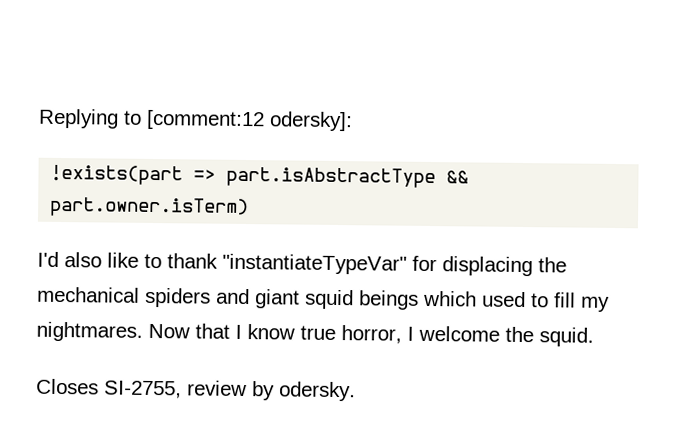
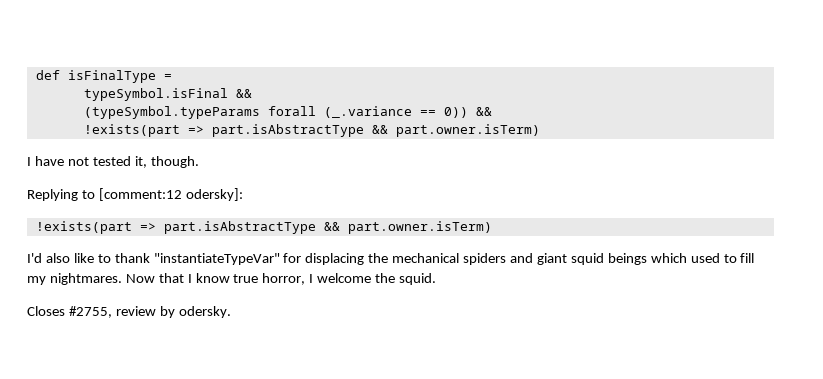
(38, 118) none -> [35,70,172,83] [83,88,252,101] [83,106,492,119] [83,124,540,137] [27,156,199,168] def isFinalType = // typeSymbol.isFinal && // (typeSymbol.typeParams forall (_.variance == 0)) && // !exists(part => part.isAbstractType && part.owner.isTerm) // I have not tested it, though. //
[104,380,182,399] SI-2755, -> [68,306,112,318] #2755,

